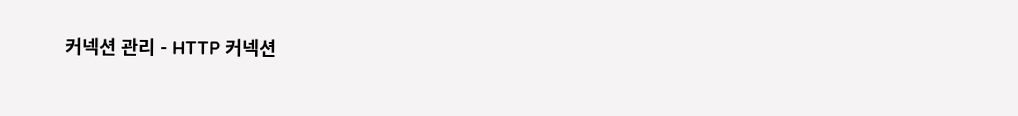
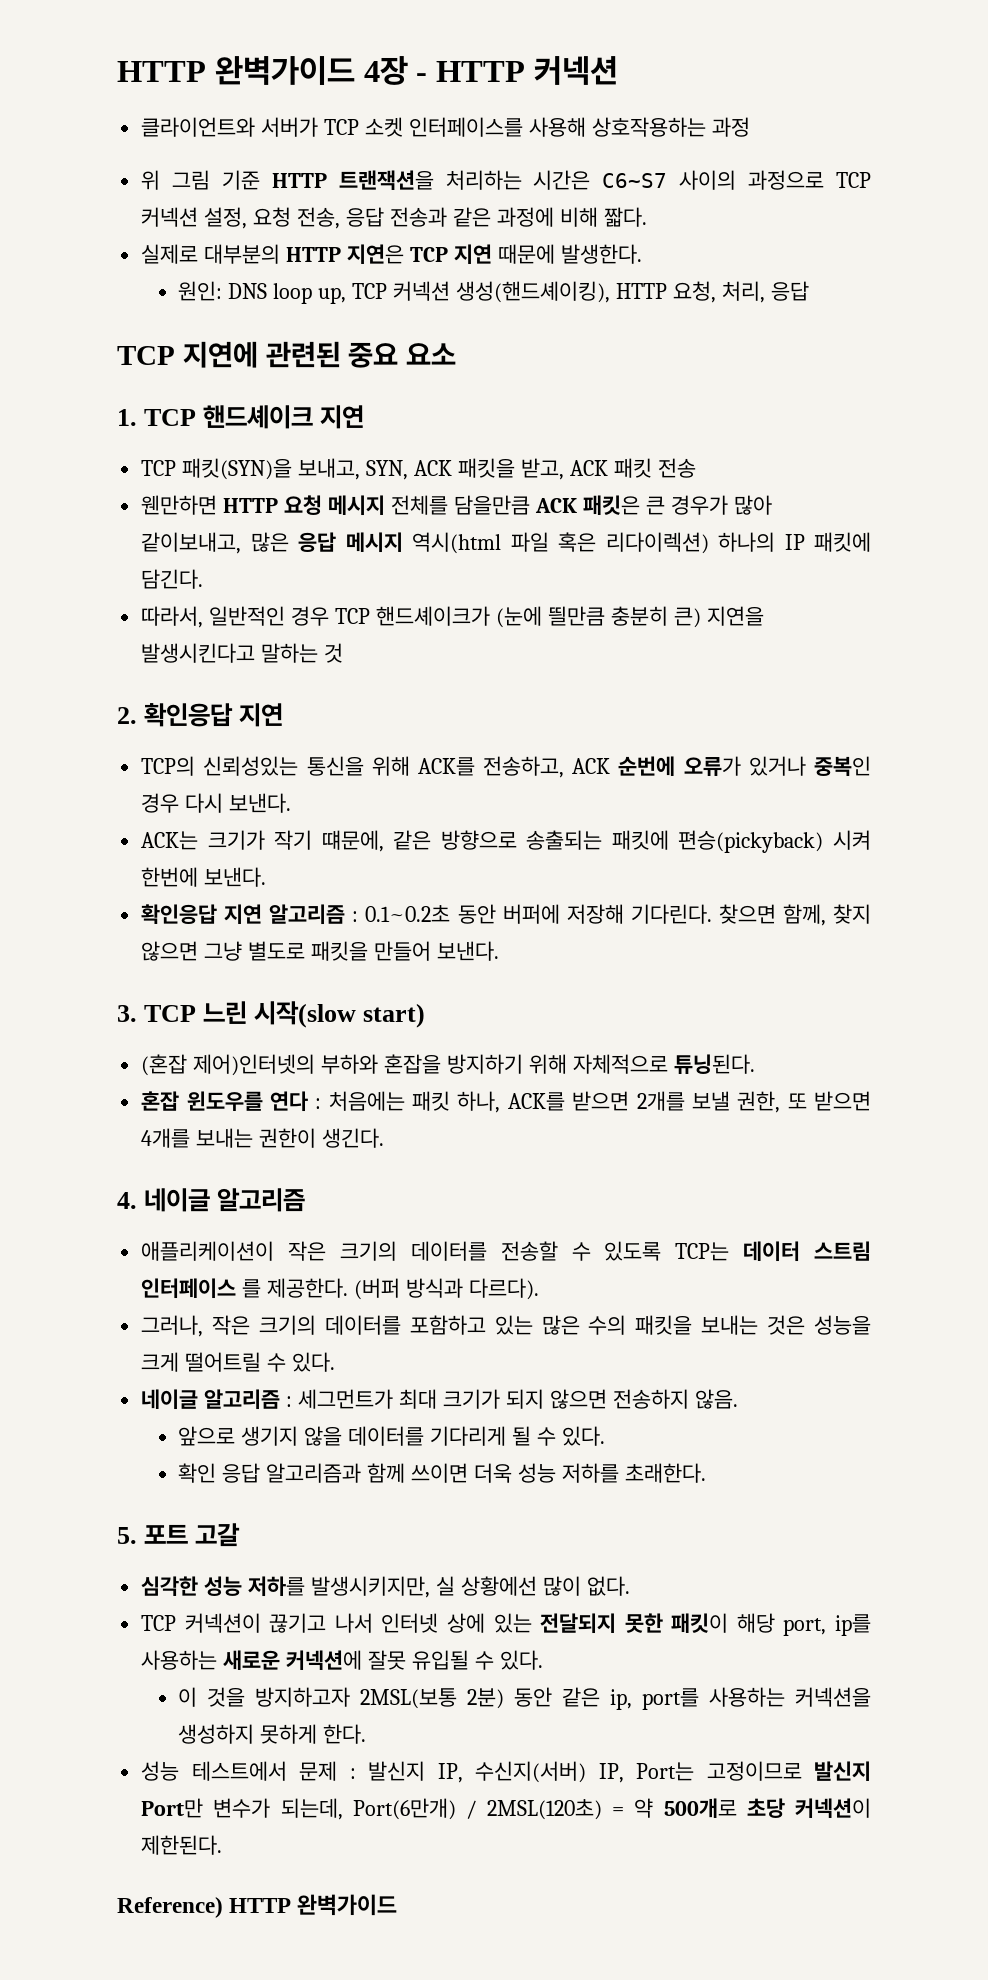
[65,37,156,57] 커넥션 관리 -> [117,56,408,85] HTTP 완벽가이드 4장
(277, 48) none -> [141,117,750,137] [141,170,871,190] [141,207,647,229] [141,244,642,264] [178,281,809,304] [117,341,457,368] [117,405,365,429] [141,458,696,480] [141,495,772,516] [141,532,872,554] [141,569,204,589] [141,606,764,628] [141,643,344,663] [117,703,284,727] [141,756,871,778] [141,793,292,813] [141,830,871,853] [141,867,267,887] [141,904,872,926] [141,941,499,961] [117,1001,426,1028] [141,1054,755,1076] [141,1091,871,1113] [141,1128,385,1148] [117,1188,306,1212] [141,1241,871,1262] [141,1278,539,1300] [141,1315,871,1337] [141,1352,336,1372] [141,1389,738,1410] [178,1426,606,1446] [178,1463,706,1483] [117,1523,241,1547] [141,1576,630,1598] [141,1613,872,1636] [141,1650,543,1670] [178,1687,871,1710] [178,1724,367,1744] [141,1761,872,1783] [141,1798,871,1820] [141,1835,223,1855] [117,1894,398,1918] // 클라이언트와 서버가 TCP 소켓 인터페이스를 사용해 상호작용하는 과정 // 위 그림 기준 HTTP 트랜잭션을 처리하는 시간은 C6~S7 사이의 과정으로 TCP 커넥션 설정, 요청 전송, 응답 전송과 같은 과정에 비해 짧다. // 실제로 대부분의 HTTP 지연은 TCP 지연 때문에 발생한다. // 원인: DNS loop up, TCP 커넥션 생성(핸드셰이킹), HTTP 요청, 처리, 응답 // TCP 지연에 관련된 중요 요소 // 1. TCP 핸드셰이크 지연 // TCP 패킷(SYN)을 보내고, SYN, ACK 패킷을 받고, ACK 패킷 전송 // 웬만하면 HTTP 요청 메시지 전체를 담을만큼 ACK 패킷은 큰 경우가 많아 같이보내고, 많은 응답 메시지 역시(html 파일 혹은 리다이렉션) 하나의 IP 패킷에 담긴다. // 따라서, 일반적인 경우 TCP 핸드셰이크가 (눈에 띌만큼 충분히 큰) 지연을 발생시킨다고 말하는 것 // 2. 확인응답 지연 // TCP의 신뢰성있는 통신을 위해 ACK를 전송하고, ACK 순번에 오류가 있거나 중복인 경우 다시 보낸다. // ACK는 크기가 작기 떄문에, 같은 방향으로 송출되는 패킷에 편승(pickyback) 시켜 한번에 보낸다. // 확인응답 지연 알고리즘 : 0.1~0.2초 동안 버퍼에 저장해 기다린다. 찾으면 함께, 찾지 않으면 그냥 별도로 패킷을 만들어 보낸다. // 3. TCP 느린 시작(slow start) // (혼잡 제어)인터넷의 부하와 혼잡을 방지하기 위해 자체적으로 튜닝된다. // 혼잡 윈도우를 연다 : 처음에는 패킷 하나, ACK를 받으면 2개를 보낼 권한, 또 받으면 4개를 보내는 권한이 생긴다. // 4. 네이글 알고리즘 // 애플리케이션이 작은 크기의 데이터를 전송할 수 있도록 TCP는 데이터 스트림 인터페이스 를 제공한다. (버퍼 방식과 다르다). // 그러나, 작은 크기의 데이터를 포함하고 있는 많은 수의 패킷을 보내는 것은 성능을 크게 떨어트릴 수 있다. // 네이글 알고리즘 : 세그먼트가 최대 크기가 되지 않으면 전송하지 않음. // 앞으로 생기지 않을 데이터를 기다리게 될 수 있다. // 확인 응답 알고리즘과 함께 쓰이면 더욱 성능 저하를 초래한다. // 5. 포트 고갈 // 심각한 성능 저하를 발생시키지만, 실 상황에선 많이 없다. // TCP 커넥션이 끊기고 나서 인터넷 상에 있는 전달되지 못한 패킷이 해당 port, ip를 사용하는 새로운 커넥션에 잘못 유입될 수 있다. // 이 것을 방지하고자 2MSL(보통 2분) 동안 같은 ip, port를 사용하는 커넥션을 생성하지 못하게 한다. // 성능 테스트에서 문제 : 발신지 IP, 수신지(서버) IP, Port는 고정이므로 발신지 Port만 변수가 되는데, Port(6만개) / 2MSL(120초) = 약 500개로 초당 커넥션이 제한된다. // Reference) HTTP 완벽가이드

